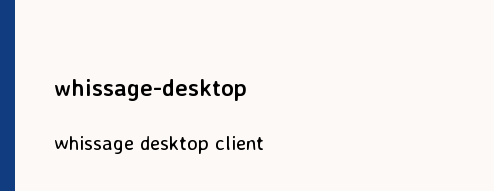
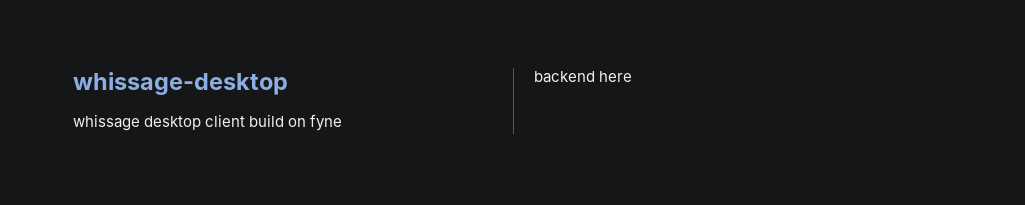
(264, 143) none -> [249,114,343,131] [534,71,633,83] build on fyne // backend here

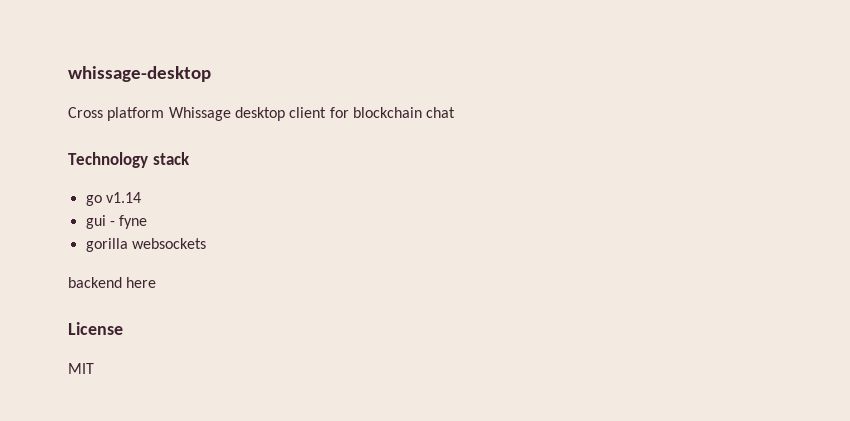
[73,114,307,131] whissage desktop client build on -> [68,107,456,121] [68,152,190,168] [85,192,141,206] [85,215,115,229] Cross platform Whissage desktop client for blockchain chat // Technology stack // go v1.14 // gui -
(343, 122) none -> [85,238,206,252] // gorilla websockets
(633, 76) none -> [68,322,123,335] [68,363,94,374] // License // MIT

